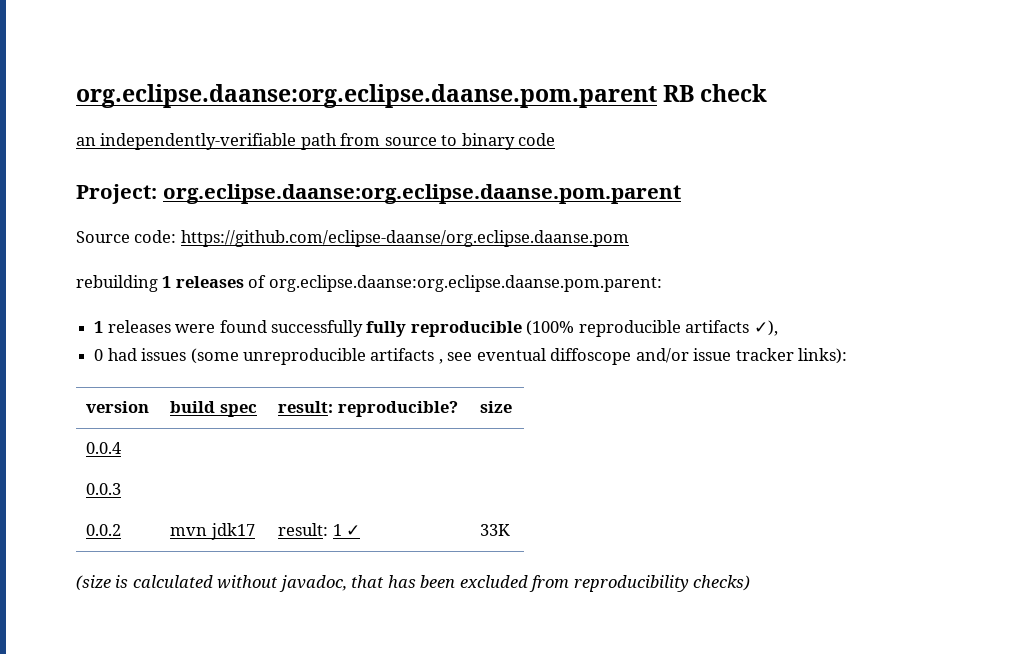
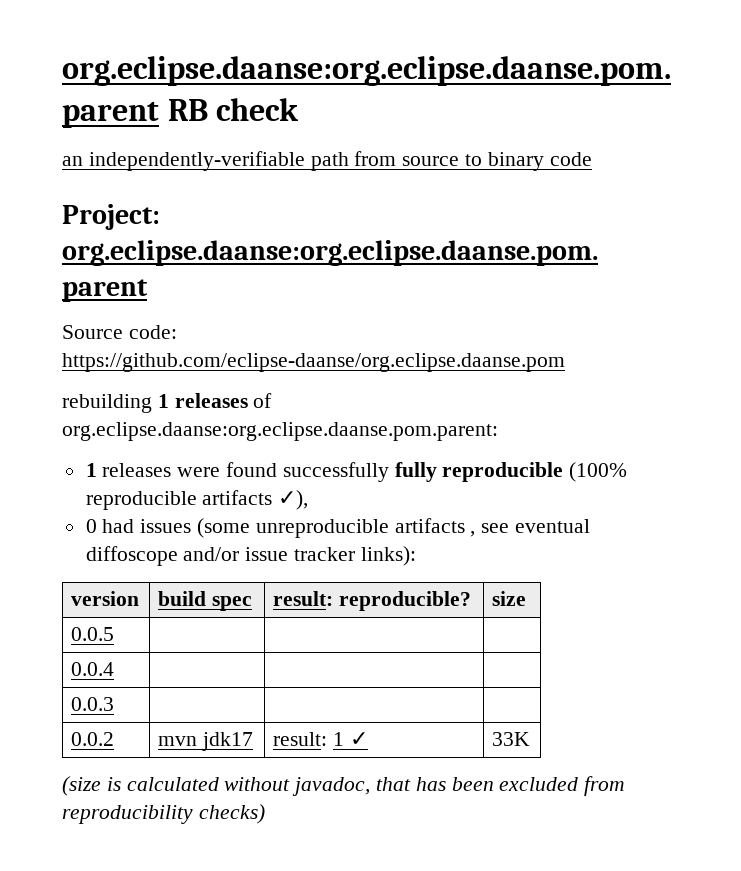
(513, 407) none -> [71,627,115,641] // 0.0.5 | | |

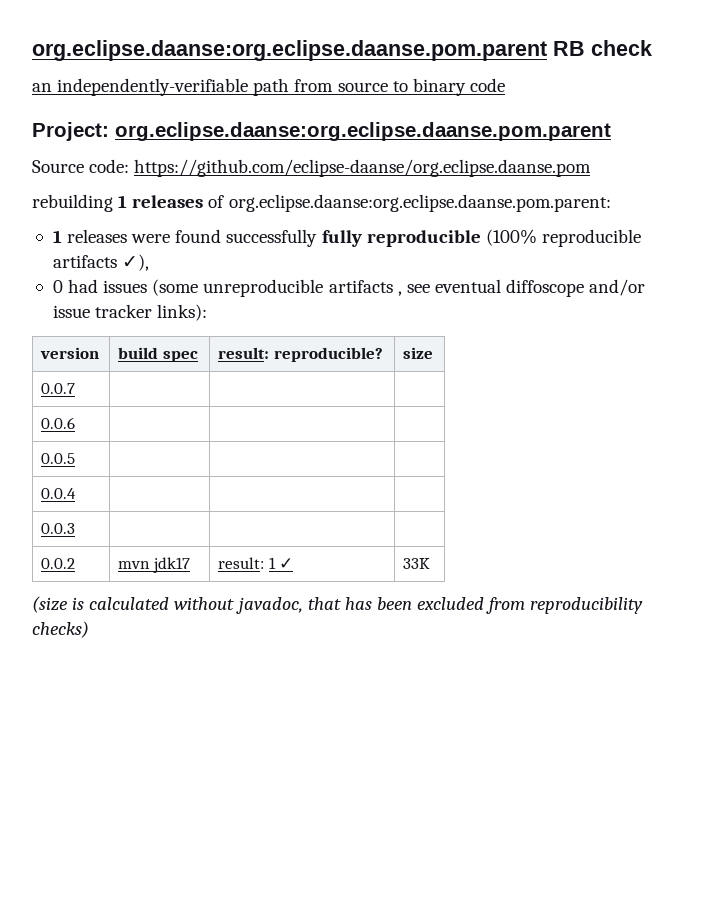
(527, 598) none -> [41,383,76,394] [41,417,76,429] // 0.0.7 | | | // 0.0.6 | | |

